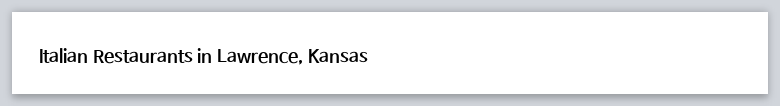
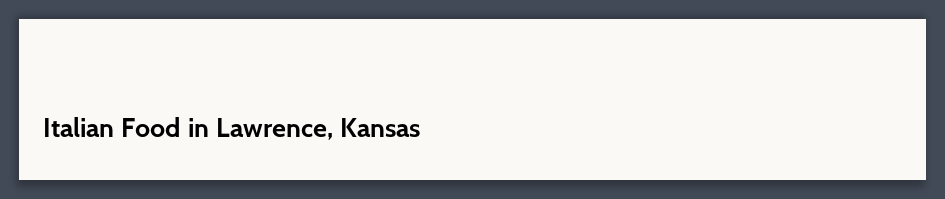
[92,50,193,64] Restaurants -> [121,117,181,137] Food

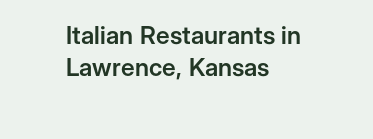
[121,117,181,137] Food -> [139,26,275,45] Restaurants

